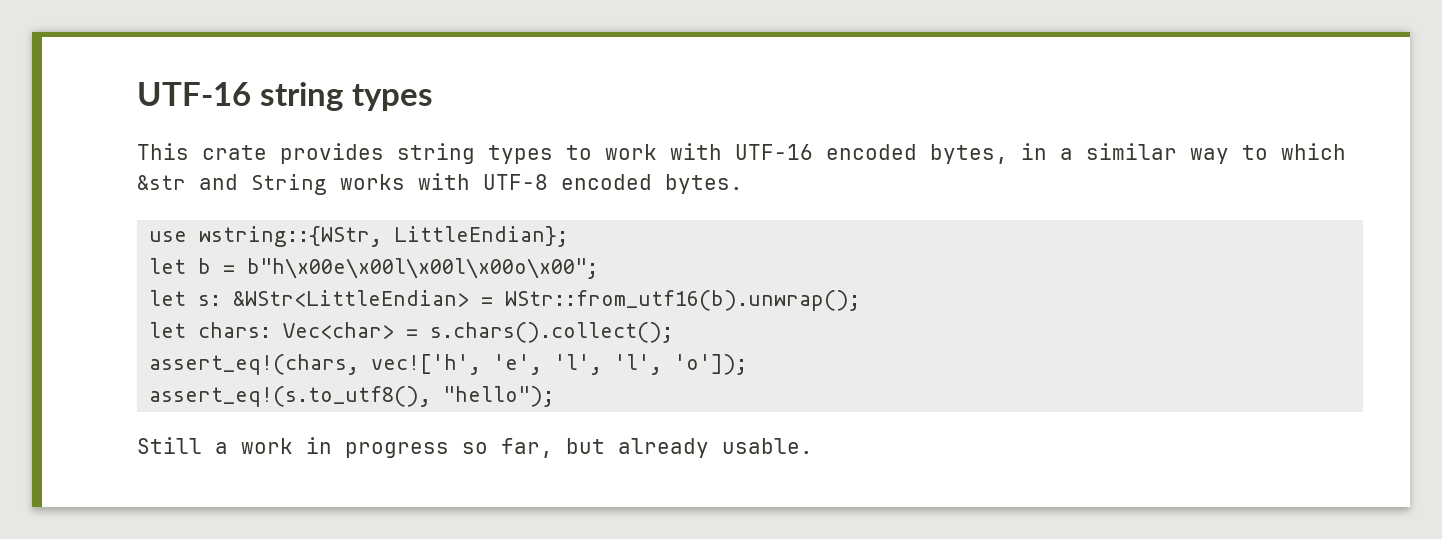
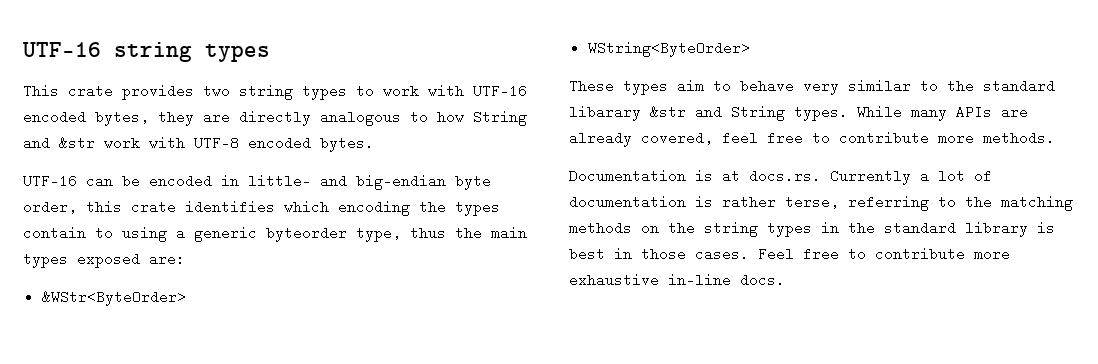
(384, 153) none -> [203,86,230,96] two
[1021,143,1346,164] [137,173,743,195] [149,226,569,247] [149,258,599,279] [149,290,861,311] [149,322,674,343] [149,354,748,375] [149,386,555,407] [137,437,813,458] in a similar way to which &str and String works with UTF-8 encoded bytes. // use wstring::{WStr, LittleEndian}; // let b = b"h\x00e\x00l\x00l\x00o\x00"; // let s: &WStr<LittleEndian> = WStr::from_utf16(b).unwrap(); // let chars: Vec<char> = s.chars().collect(); // assert_eq!(chars, vec!['h', 'e', 'l', 'l', 'o']); // assert_eq!(s.to_utf8(), "hello"); // Still a work in progress so far, but already usable. -> [158,110,527,126] [23,136,374,152] [23,174,491,190] [23,200,500,216] [23,226,527,242] [23,252,185,268] [41,290,186,306] [587,41,750,57] [569,79,1055,95] [569,105,1028,121] [569,131,1055,147] [569,169,992,185] [569,195,1073,211] [569,221,1055,237] [569,247,1010,261] [569,273,785,287] they are directly analogous to how String and &str work with UTF-8 encoded bytes. // UTF-16 can be encoded in little- and big-endian byte order, this crate identifies which encoding the types contain to using a generic byteorder type, thus the main types exposed are: // &WStr<ByteOrder> // WString<ByteOrder> // These types aim to behave very similar to the standard libarary &str and String types. While many APIs are already covered, feel free to contribute more methods. // Documentation is at docs.rs. Currently a lot of documentation is rather terse, referring to the matching methods on the string types in the standard library is best in those cases. Feel free to contribute more exhaustive in-line docs.

